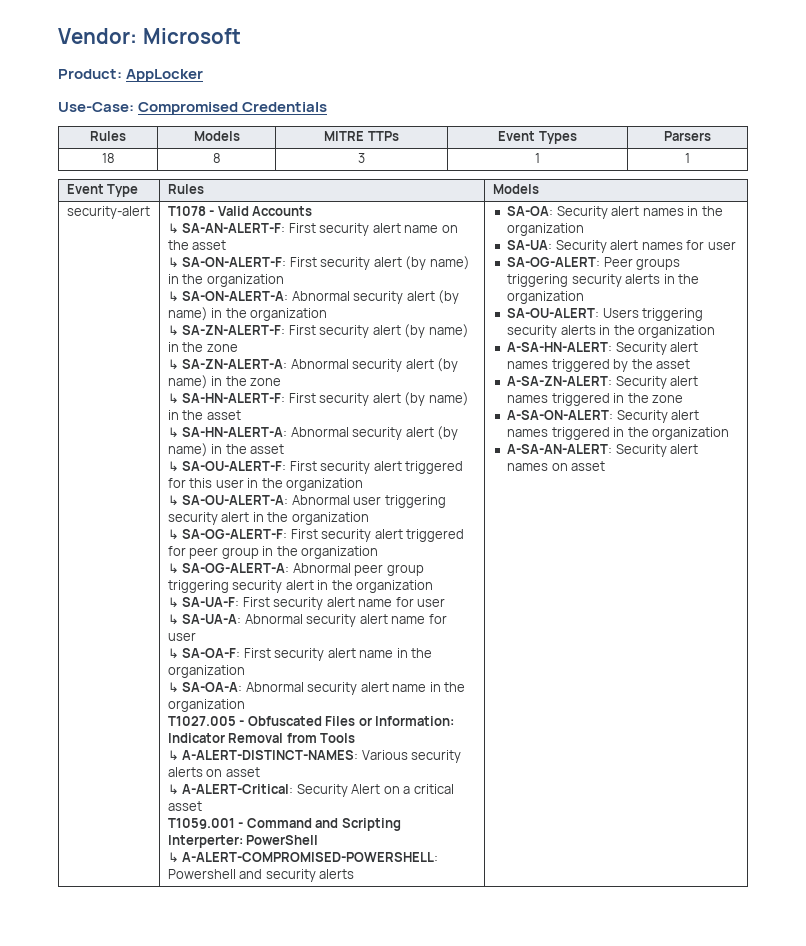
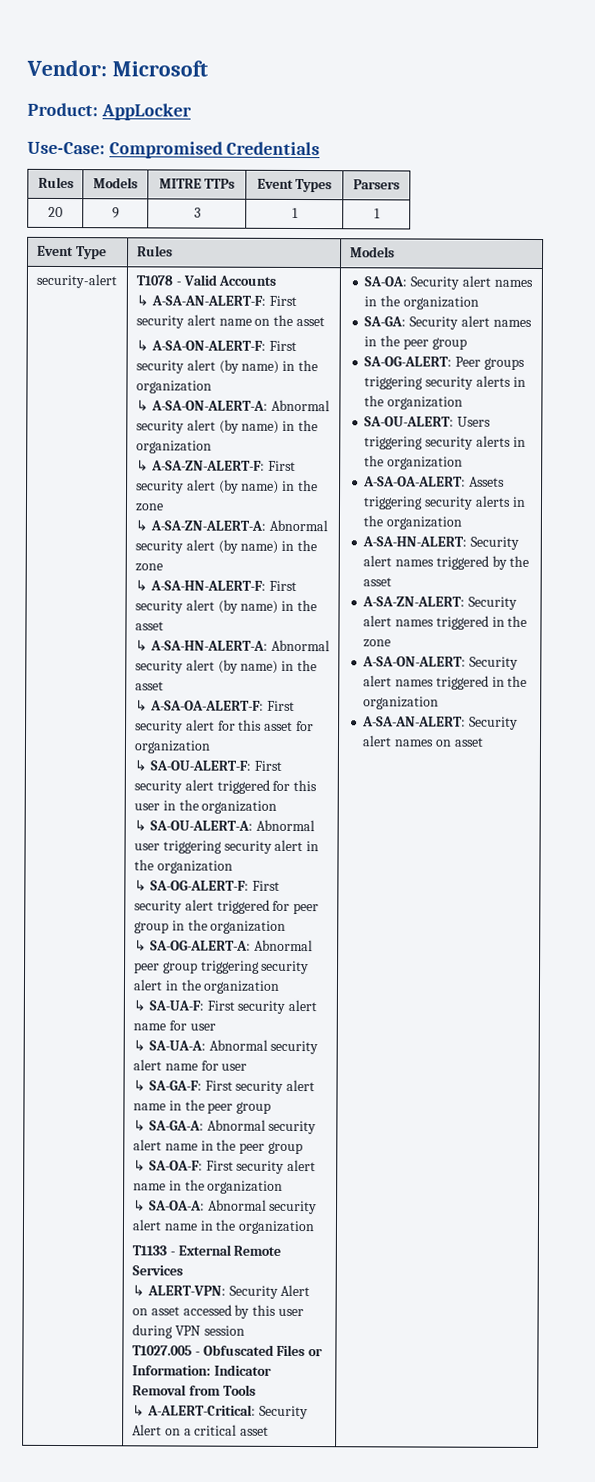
[101,153,115,163] [212,153,221,163] 18 | 8 -> [48,206,63,218] [111,207,120,219] 20 | 9
[182,223,286,233] SA-AN-ALERT-F: -> [150,295,266,306] A-SA-AN-ALERT-F:
[182,257,287,267] SA-ON-ALERT-F: -> [150,340,266,351] A-SA-ON-ALERT-F:
[182,291,289,301] SA-ON-ALERT-A: -> [150,400,268,411] A-SA-ON-ALERT-A:
[182,325,286,335] SA-ZN-ALERT-F: -> [150,460,265,471] A-SA-ZN-ALERT-F:
[182,359,288,369] SA-ZN-ALERT-A: -> [149,520,266,531] A-SA-ZN-ALERT-A:
[182,393,286,403] SA-HN-ALERT-F: -> [149,580,266,591] A-SA-HN-ALERT-F:
[182,427,288,437] SA-HN-ALERT-A: -> [149,640,268,651] A-SA-HN-ALERT-A:
(285, 449) none -> [134,699,295,712] [134,719,314,734] [133,740,211,754] // ↳ A-SA-OA-ALERT-F: First security alert for this asset for organization
(196, 636) none -> [132,1079,316,1094] [132,1099,272,1114] [132,1119,317,1135] [132,1139,303,1155] // ↳ SA-GA-F: First security alert name in the peer group // ↳ SA-GA-A: Abnormal security alert name in the peer group
(245, 705) none -> [131,1244,282,1256] [131,1265,183,1276] [131,1284,311,1299] [131,1304,304,1319] [131,1324,245,1339] // T1133 - External Remote Services // ↳ ALERT-VPN: Security Alert on asset accessed by this user during VPN session
[167,750,462,763] [167,767,260,777] // ↳ A-ALERT-DISTINCT-NAMES: Various security alerts on asset -> (256, 1390) none
[167,818,401,831] [167,835,319,848] [167,852,439,863] [167,869,355,882] // T1059.001 - Command and Scripting Interperter: PowerShell // ↳ A-ALERT-COMPROMISED-POWERSHELL: Powershell and security alerts -> (270, 1431) none
[507,240,736,253] SA-UA: Security alert names for user -> [364,315,532,330] [364,335,467,350] SA-GA: Security alert names in the peer group
(716, 331) none -> [363,476,506,487] [363,495,526,510] [363,515,463,530] // A-SA-OA-ALERT: Assets triggering security alerts in the organization

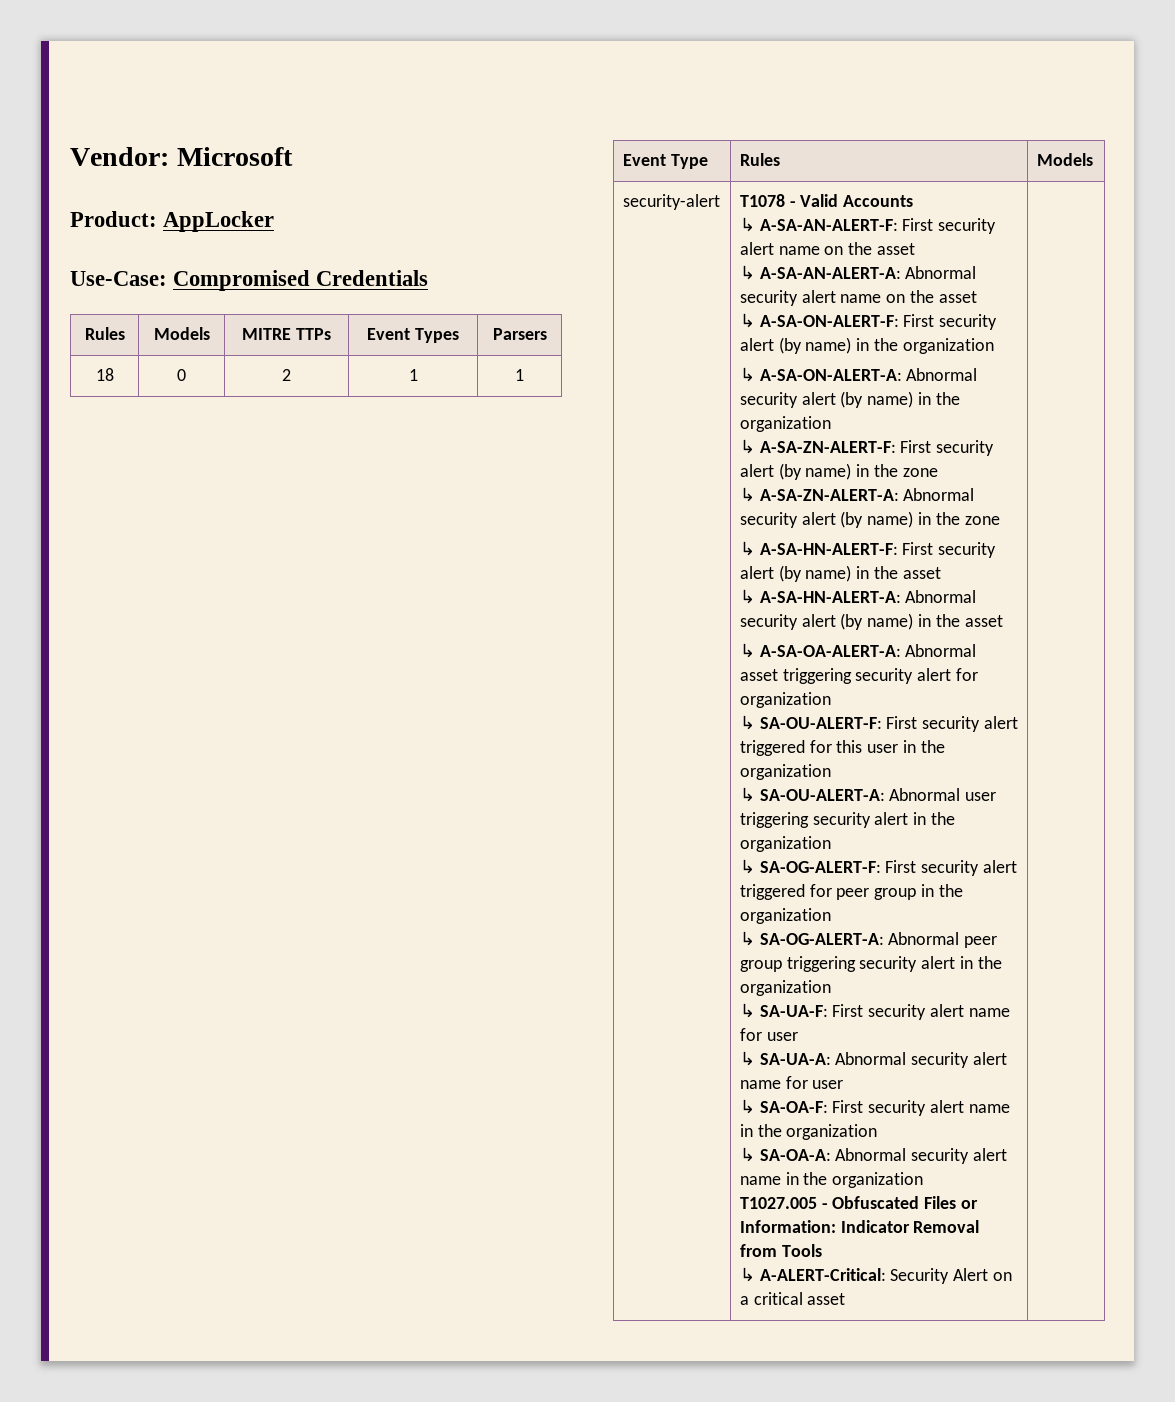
[48,206,63,218] [111,207,120,219] [193,207,201,218] 20 | 9 | 3 -> [95,368,114,381] [177,369,186,381] [282,369,291,381] 18 | 0 | 2
(325, 321) none -> [739,265,977,280] [739,290,978,306] // ↳ A-SA-AN-ALERT-A: Abnormal security alert name on the asset
[149,700,295,711] [134,719,294,734] A-SA-OA-ALERT-F: First security alert for this asset -> [759,644,977,657] [739,668,952,684] A-SA-OA-ALERT-A: Abnormal asset triggering security alert
[132,1079,316,1094] [132,1099,272,1114] [132,1119,317,1135] [132,1139,303,1155] // ↳ SA-GA-F: First security alert name in the peer group // ↳ SA-GA-A: Abnormal security alert name in the peer group -> (844, 1084) none
[131,1244,282,1256] [131,1265,183,1276] [131,1284,311,1299] [131,1304,304,1319] [131,1324,245,1339] // T1133 - External Remote Services // ↳ ALERT-VPN: Security Alert on asset accessed by this user during VPN session -> (924, 1180) none
[364,275,533,290] [364,295,479,310] [364,315,532,330] [364,335,467,350] [364,356,525,370] [364,375,526,390] [364,395,464,410] [364,416,492,427] [364,435,526,450] [364,455,464,470] [363,476,506,487] [363,495,526,510] [363,515,463,530] [362,536,520,550] [363,555,530,570] [363,577,393,587] [362,596,518,610] [363,615,528,630] [363,639,392,648] [362,656,519,670] [363,675,528,690] [363,696,440,710] [362,716,519,730] [362,735,484,747] SA-OA: Security alert names in the organization // SA-GA: Security alert names in the peer group // SA-OG-ALERT: Peer groups triggering security alerts in the organization // SA-OU-ALERT: Users triggering security alerts in the organization // A-SA-OA-ALERT: Assets triggering security alerts in the organization // A-SA-HN-ALERT: Security alert names triggered by the asset // A-SA-ZN-ALERT: Security alert names triggered in the zone // A-SA-ON-ALERT: Security alert names triggered in the organization // A-SA-AN-ALERT: Security alert names on asset -> (846, 1299) none

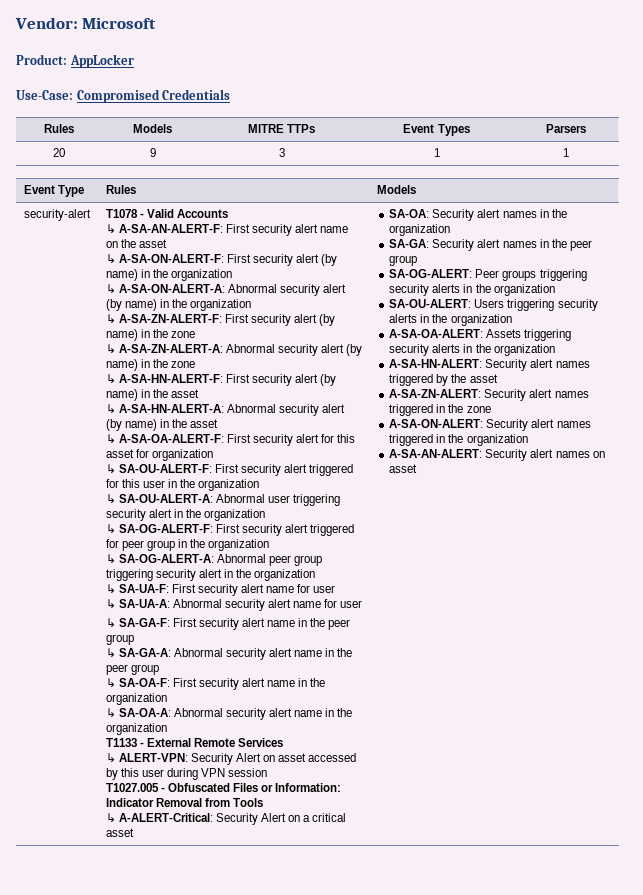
[95,368,114,381] [177,369,186,381] [282,369,291,381] 18 | 0 | 2 -> [53,148,65,157] [149,148,156,157] [278,148,285,157] 20 | 9 | 3
[739,265,977,280] [739,290,978,306] // ↳ A-SA-AN-ALERT-A: Abnormal security alert name on the asset -> (167, 243) none
[759,644,977,657] [739,668,952,684] A-SA-OA-ALERT-A: Abnormal asset triggering security alert -> [118,434,356,446] [105,449,134,458] A-SA-OA-ALERT-F: First security alert for this asset
(844, 1084) none -> [105,618,351,630] [105,634,134,645] [105,648,353,660] [105,664,159,675] // ↳ SA-GA-F: First security alert name in the peer group // ↳ SA-GA-A: Abnormal security alert name in the peer group
(924, 1180) none -> [105,738,283,747] [105,753,357,765] [105,768,268,780] // T1133 - External Remote Services // ↳ ALERT-VPN: Security Alert on asset accessed by this user during VPN session
(846, 1299) none -> [389,209,567,221] [389,224,451,236] [389,239,592,251] [389,255,418,266] [389,269,587,281] [389,284,555,296] [389,299,598,311] [389,314,512,326] [389,329,572,341] [389,344,555,356] [389,359,590,371] [389,374,498,386] [389,389,589,401] [389,404,491,416] [389,419,591,431] [389,434,528,446] [389,449,605,461] [389,464,418,473] SA-OA: Security alert names in the organization // SA-GA: Security alert names in the peer group // SA-OG-ALERT: Peer groups triggering security alerts in the organization // SA-OU-ALERT: Users triggering security alerts in the organization // A-SA-OA-ALERT: Assets triggering security alerts in the organization // A-SA-HN-ALERT: Security alert names triggered by the asset // A-SA-ZN-ALERT: Security alert names triggered in the zone // A-SA-ON-ALERT: Security alert names triggered in the organization // A-SA-AN-ALERT: Security alert names on asset

